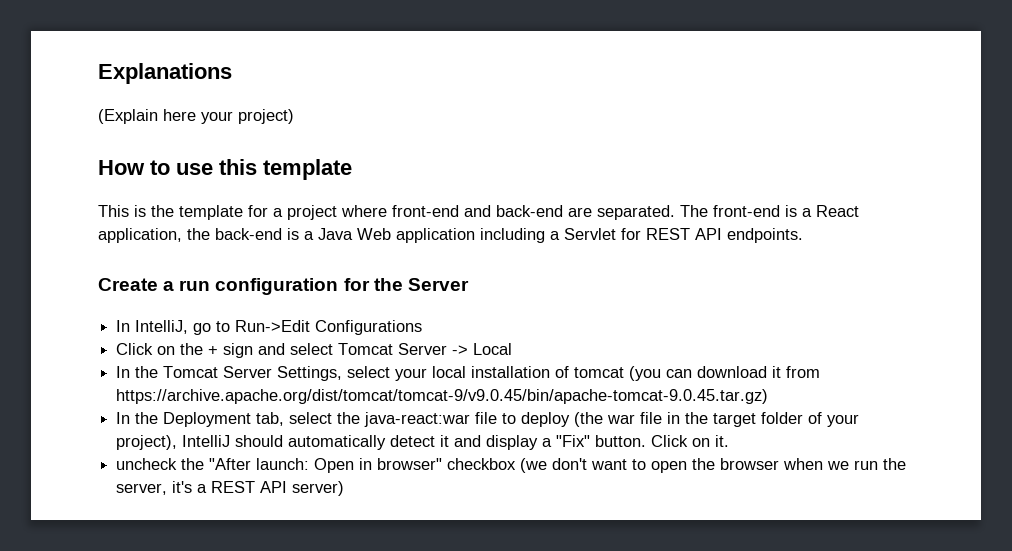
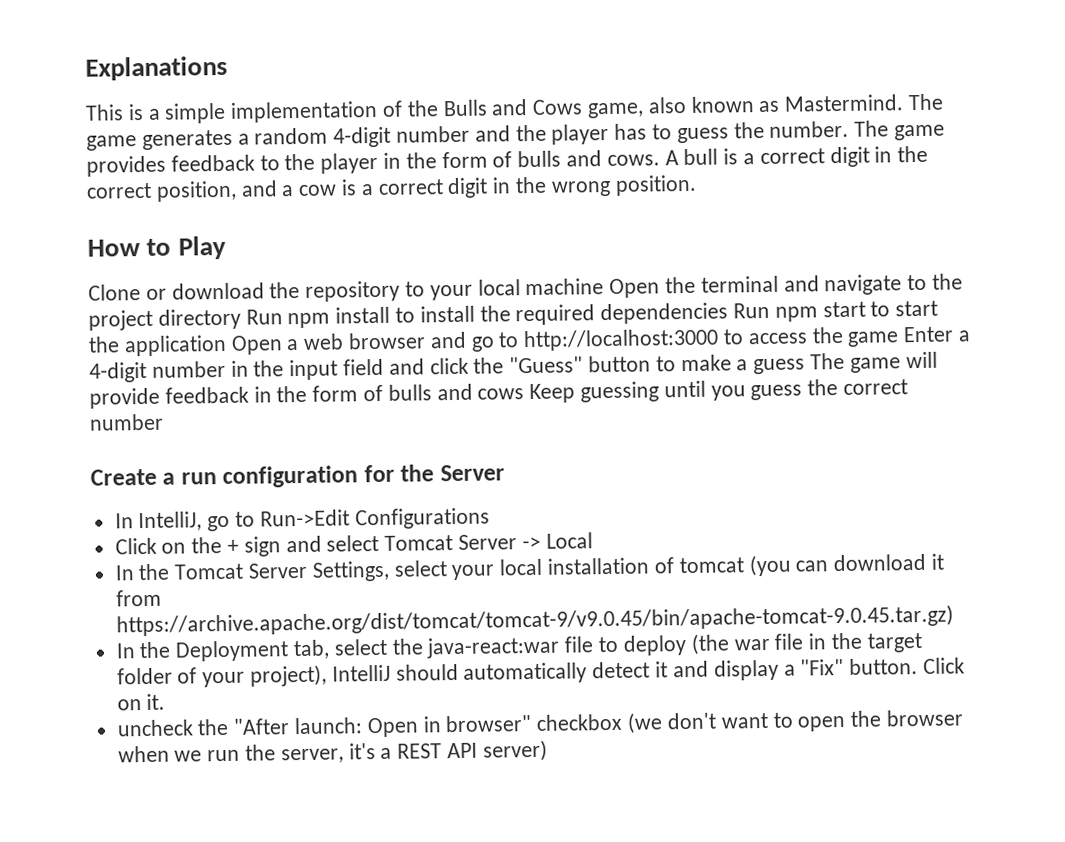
[98,109,294,124] [98,159,352,180] [98,205,859,220] [98,228,803,243] (Explain here your project) // How to use this template // This is the template for a project where front-end and back-end are separated. The front-end is a React application, the back-end is a Java Web application including a Servlet for REST API endpoints. -> [85,93,945,124] [86,120,946,151] [86,145,929,177] [86,174,697,202] [87,235,226,260] [88,273,964,302] [88,300,939,331] [88,326,972,357] [89,351,938,383] [89,379,909,409] [89,413,164,431] This is a simple implementation of the Bulls and Cows game, also known as Mastermind. The game generates a random 4-digit number and the player has to guess the number. The game provides feedback to the player in the form of bulls and cows. A bull is a correct digit in the correct position, and a cow is a correct digit in the wrong position. // How to Play // Clone or download the repository to your local machine Open the terminal and navigate to the project directory Run npm install to install the required dependencies Run npm start to start the application Open a web browser and go to http://localhost:3000 to access the game Enter a 4-digit number in the input field and click the "Guess" button to make a guess The game will provide feedback in the form of bulls and cows Keep guessing until you guess the correct number

